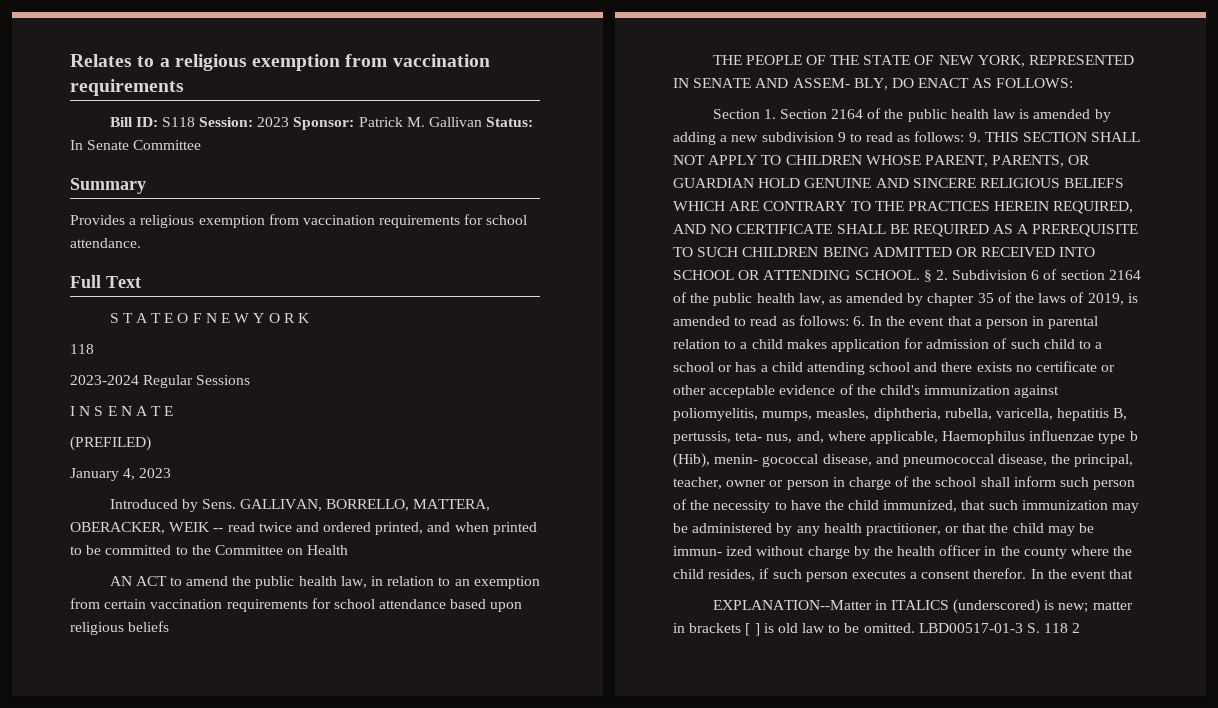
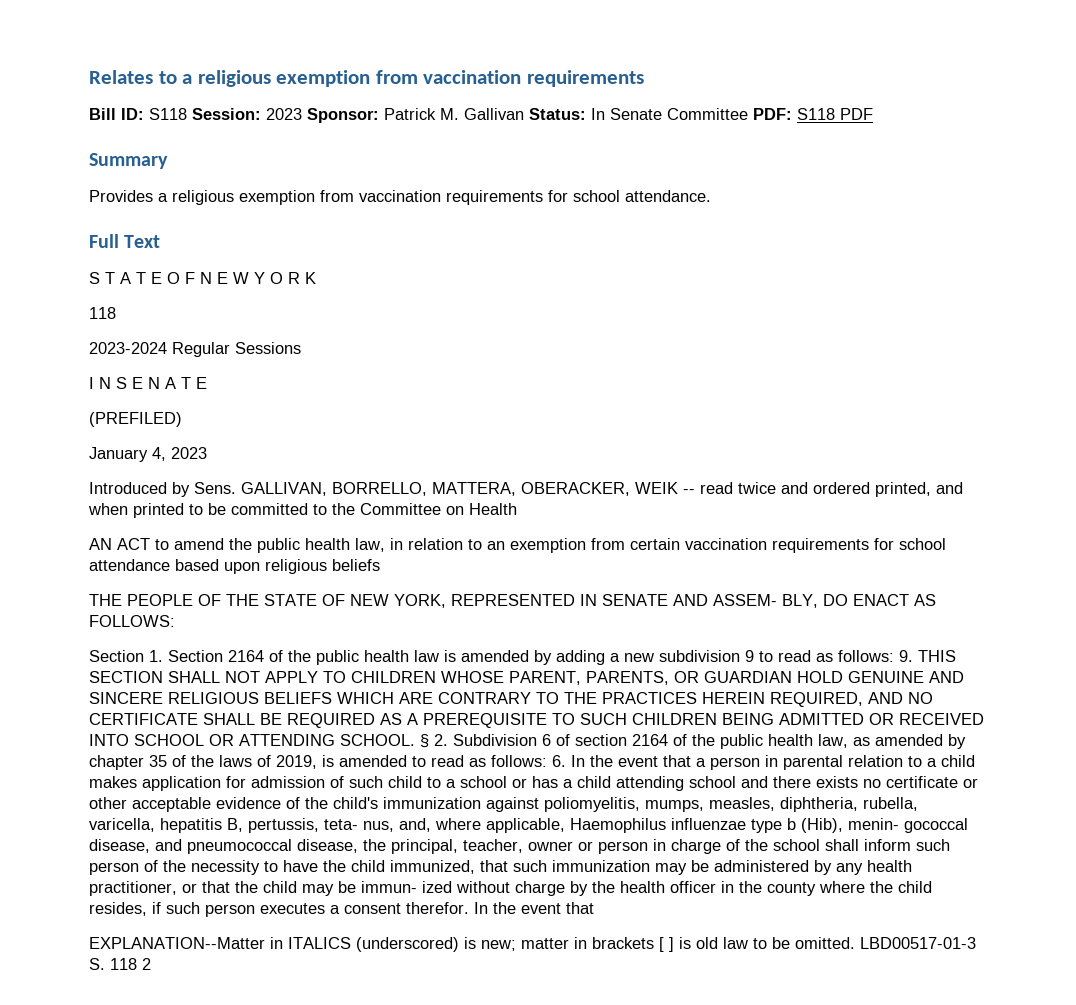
(202, 145) none -> [753,108,873,120] PDF: S118 PDF

